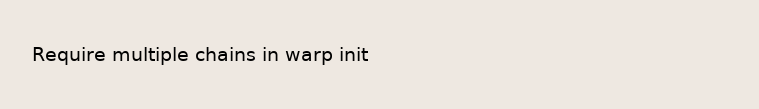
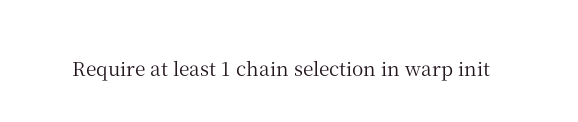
[111,47,256,65] multiple chains -> [150,60,376,76] at least 1 chain selection

